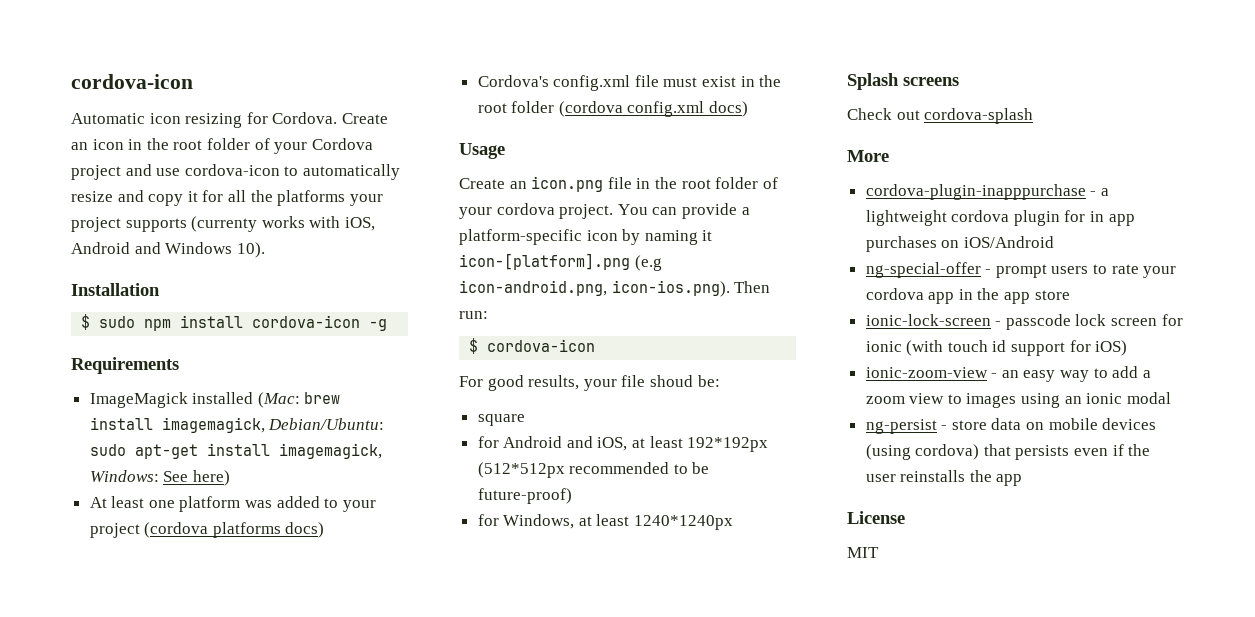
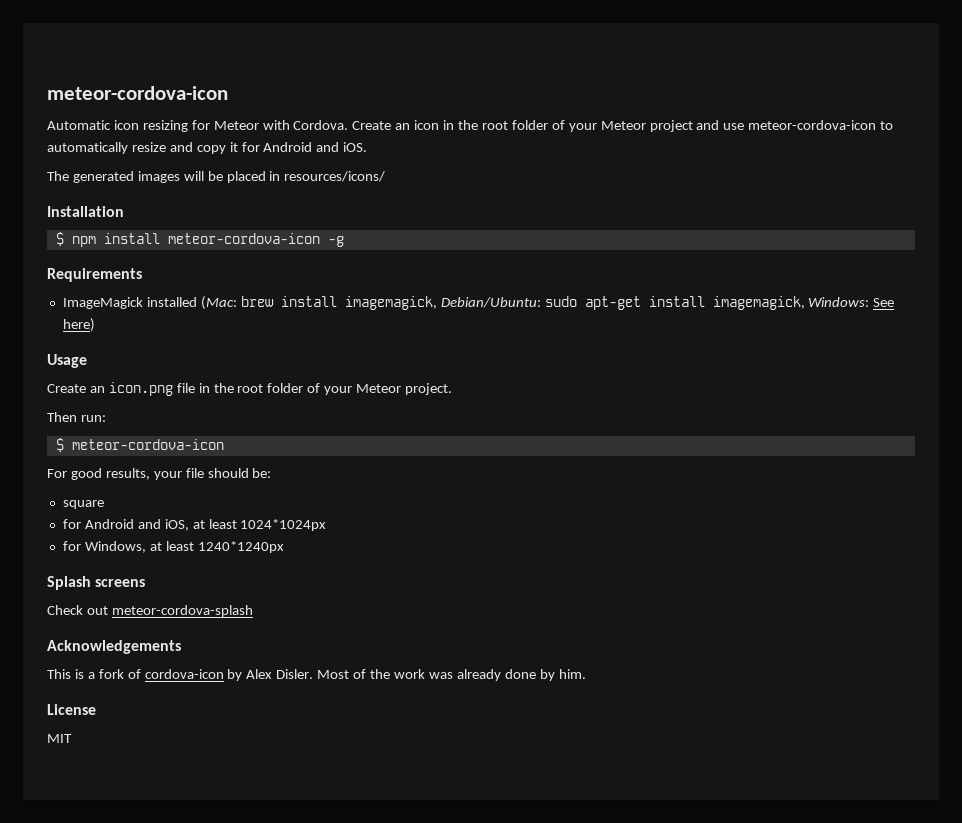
[71,74,193,89] cordova-icon -> [47,86,228,100] meteor-cordova-icon
(268, 118) none -> [213,120,290,130] Meteor with
[311,138,373,150] Cordova -> [600,121,646,130] Meteor
[184,164,280,176] cordova-icon -> [748,120,877,130] meteor-cordova-icon
[227,190,383,206] [71,216,375,232] [71,242,265,258] all the platforms your project supports (currenty works with iOS, Android and Windows 10). -> [263,142,368,152] [47,171,386,183] Android and iOS. // The generated images will be placed in resources/icons/
[99,316,136,328] sudo -> (64, 239) none
[252,315,361,328] cordova-icon -> [167,233,320,244] meteor-cordova-icon
[89,496,376,512] [89,522,325,538] [477,75,782,91] [477,101,749,117] // At least one platform was added to your project (cordova platforms docs) // Cordova's config.xml file must exist in the root folder (cordova config.xml docs) -> (95, 325) none
[496,203,555,215] cordova -> [356,384,402,393] Meteor
[617,203,750,219] [459,229,713,245] [459,253,662,271] [459,280,730,297] You can provide a platform-specific icon by naming it icon-[platform].png (e.g icon-android.png, icon-ios.png). -> (453, 389) //
[487,339,596,352] cordova-icon -> [71,439,224,450] meteor-cordova-icon
[649,375,693,387] shoud -> [207,468,249,478] should
[687,437,769,452] [477,462,710,478] [477,488,572,504] 192*192px (512*512px recommended to be future-proof) -> [240,519,327,531] 1024*1024px
[924,108,1034,124] [847,150,889,162] [865,184,1109,200] [865,210,1135,226] [865,236,1054,252] [865,262,1177,278] [865,288,1070,304] [865,314,1183,330] [865,340,1128,356] [865,366,1151,382] [865,392,1171,408] [865,418,1157,434] [865,444,1151,460] [865,470,1023,486] cordova-splash // More // cordova-plugin-inapppurchase - a lightweight cordova plugin for in app purchases on iOS/Android // ng-special-offer - prompt users to rate your cordova app in the app store // ionic-lock-screen - passcode lock screen for ionic (with touch id support for iOS) // ionic-zoom-view - an easy way to add a zoom view to images using an ionic modal // ng-persist - store data on mobile devices (using cordova) that persists even if the user reinstalls the app -> [111,605,253,617] [47,640,181,654] [47,669,586,681] meteor-cordova-splash // Acknowledgements // This is a fork of cordova-icon by Alex Disler. Most of the work was already done by him.

